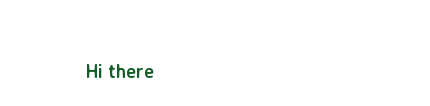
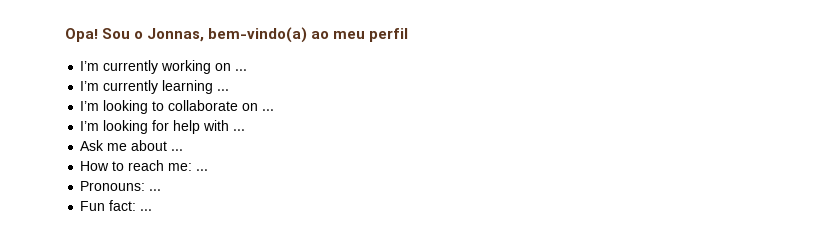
[86,64,155,78] Hi there -> [65,27,409,43] [80,60,248,74] [80,80,230,94] [80,100,275,114] [80,120,246,134] [80,140,184,151] [80,160,209,171] [80,181,162,191] [80,200,153,211] Opa! Sou o Jonnas, bem-vindo(a) ao meu perfil // I’m currently working on ... // I’m currently learning ... // I’m looking to collaborate on ... // I’m looking for help with ... // Ask me about ... // How to reach me: ... // Pronouns: ... // Fun fact: ...

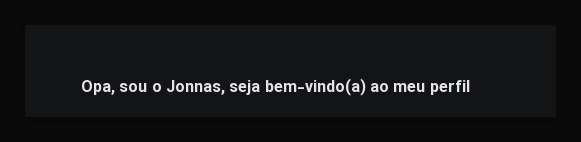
[65,28,131,42] Opa! Sou -> [81,80,148,95] Opa, sou
(205, 35) none -> [229,80,261,95] seja
[80,60,248,74] [80,80,230,94] [80,100,275,114] [80,120,246,134] [80,140,184,151] [80,160,209,171] [80,181,162,191] [80,200,153,211] // I’m currently working on ... // I’m currently learning ... // I’m looking to collaborate on ... // I’m looking for help with ... // Ask me about ... // How to reach me: ... // Pronouns: ... // Fun fact: ... -> (470, 87) none

